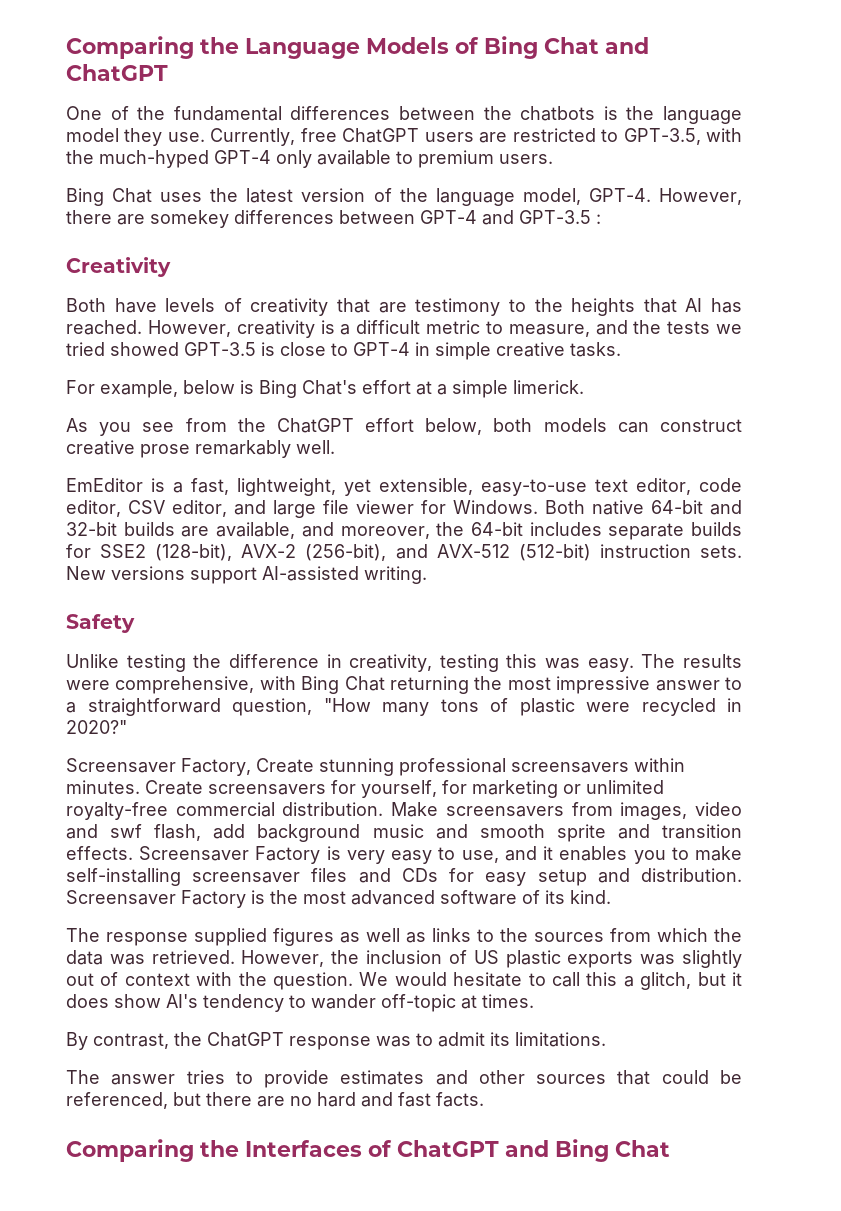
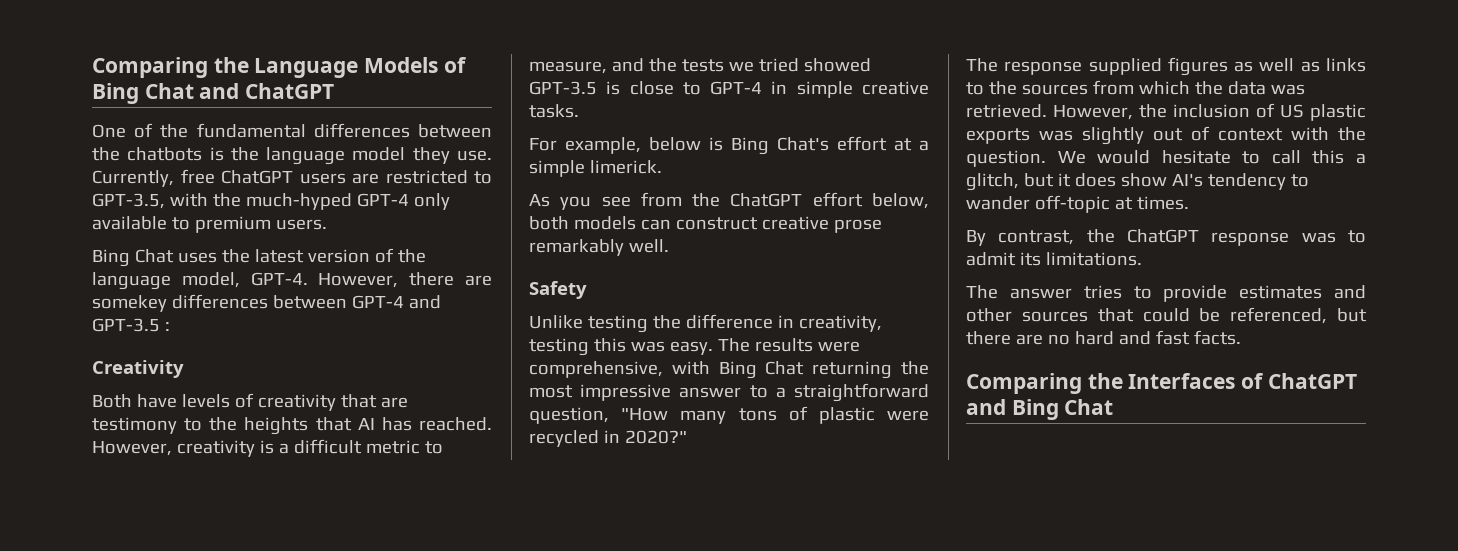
[66,478,742,496] [66,500,742,518] [66,522,742,540] [66,544,742,561] [66,566,427,584] // EmEditor is a fast, lightweight, yet extensible, easy-to-use text editor, code editor, CSV editor, and large file viewer for Windows. Both native 64-bit and 32-bit builds are available, and moreover, the 64-bit includes separate builds for SSE2 (128-bit), AVX-2 (256-bit), and AVX-512 (512-bit) instruction sets. New versions support AI-assisted writing. -> (669, 246) none
[66,758,685,776] [66,780,664,798] [66,802,742,820] [66,824,743,842] [66,846,743,864] [66,868,742,886] [66,890,611,908] // Screensaver Factory, Create stunning professional screensavers within minutes. Create screensavers for yourself, for marketing or unlimited royalty-free commercial distribution. Make screensavers from images, video and swf flash, add background music and smooth sprite and transition effects. Screensaver Factory is very easy to use, and it enables you to make self-installing screensaver files and CDs for easy setup and distribution. Screensaver Factory is the most advanced software of its kind. -> (687, 437) none

